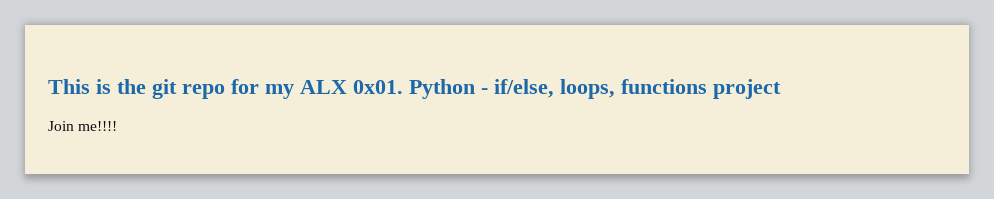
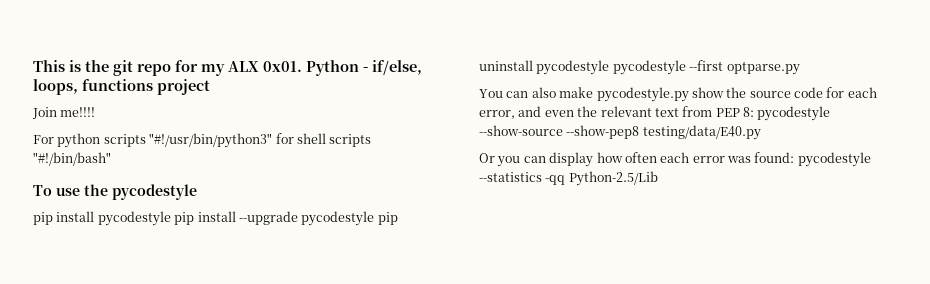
(118, 126) none -> [33,133,372,148] [33,152,111,166] [33,184,197,200] [33,211,398,226] [479,60,800,75] [479,87,877,102] [479,106,831,121] [479,125,761,140] [479,152,871,167] [479,171,658,186] // For python scripts "#!/usr/bin/python3" for shell scripts "#!/bin/bash" // To use the pycodestyle // pip install pycodestyle pip install --upgrade pycodestyle pip uninstall pycodestyle pycodestyle --first optparse.py // You can also make pycodestyle.py show the source code for each error, and even the relevant text from PEP 8: pycodestyle --show-source --show-pep8 testing/data/E40.py // Or you can display how often each error was found: pycodestyle --statistics -qq Python-2.5/Lib

